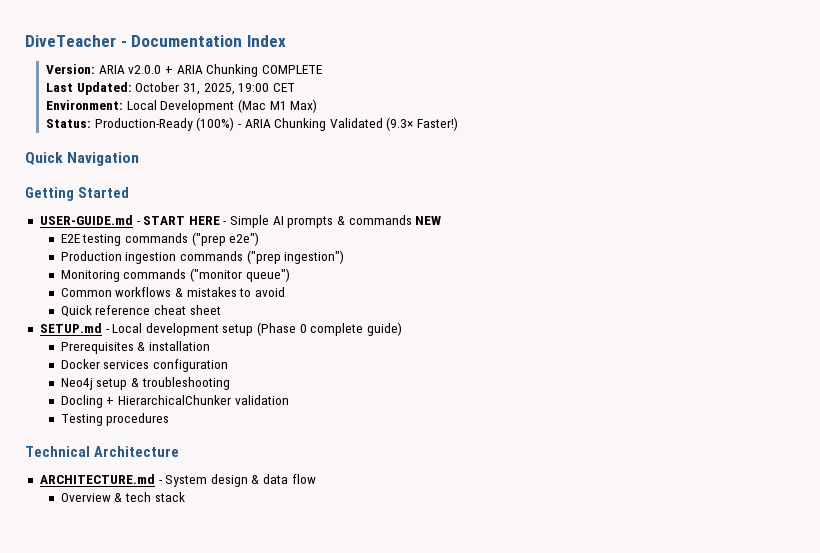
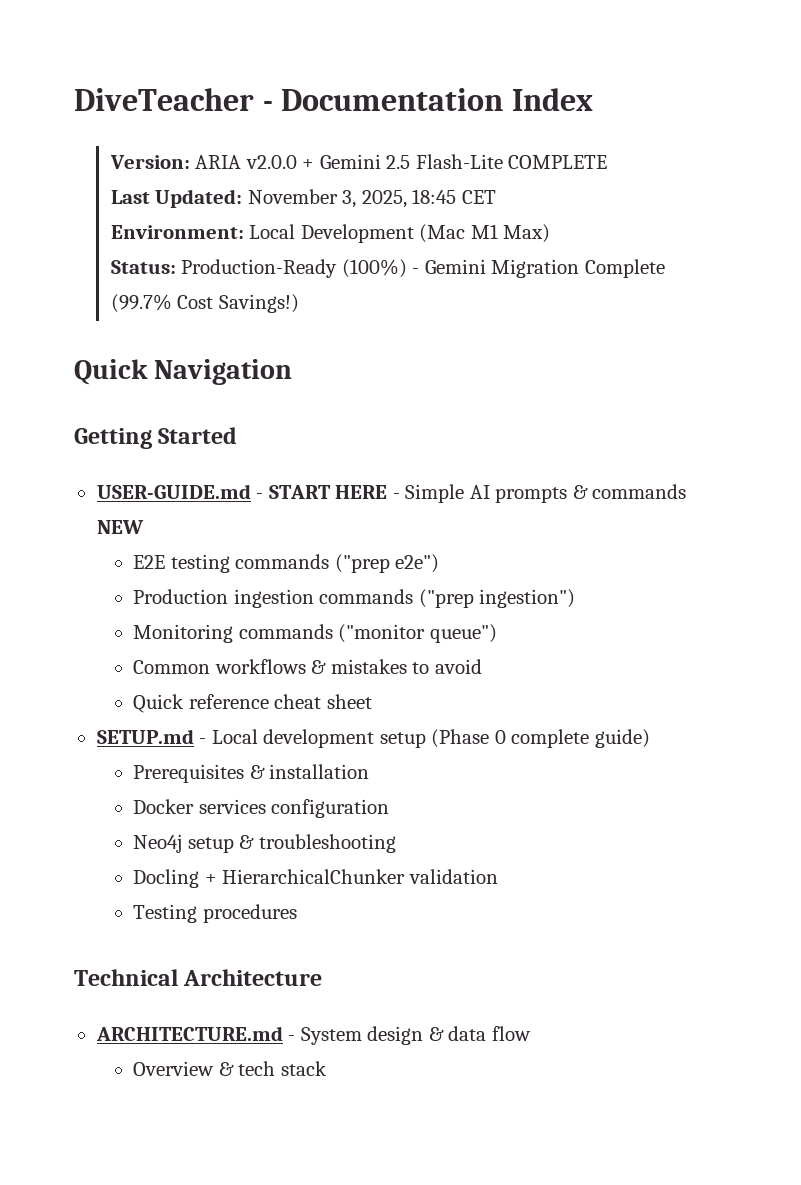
[176,64,259,77] ARIA Chunking -> [319,154,503,169] Gemini 2.5 Flash-Lite
[135,82,270,95] October 31, 2025, 19:00 -> [247,189,457,208] November 3, 2025, 18:45
[244,117,459,131] ARIA Chunking Validated (9.3× Faster!) -> [424,259,665,278] [110,294,299,313] Gemini Migration Complete (99.7% Cost Savings!)

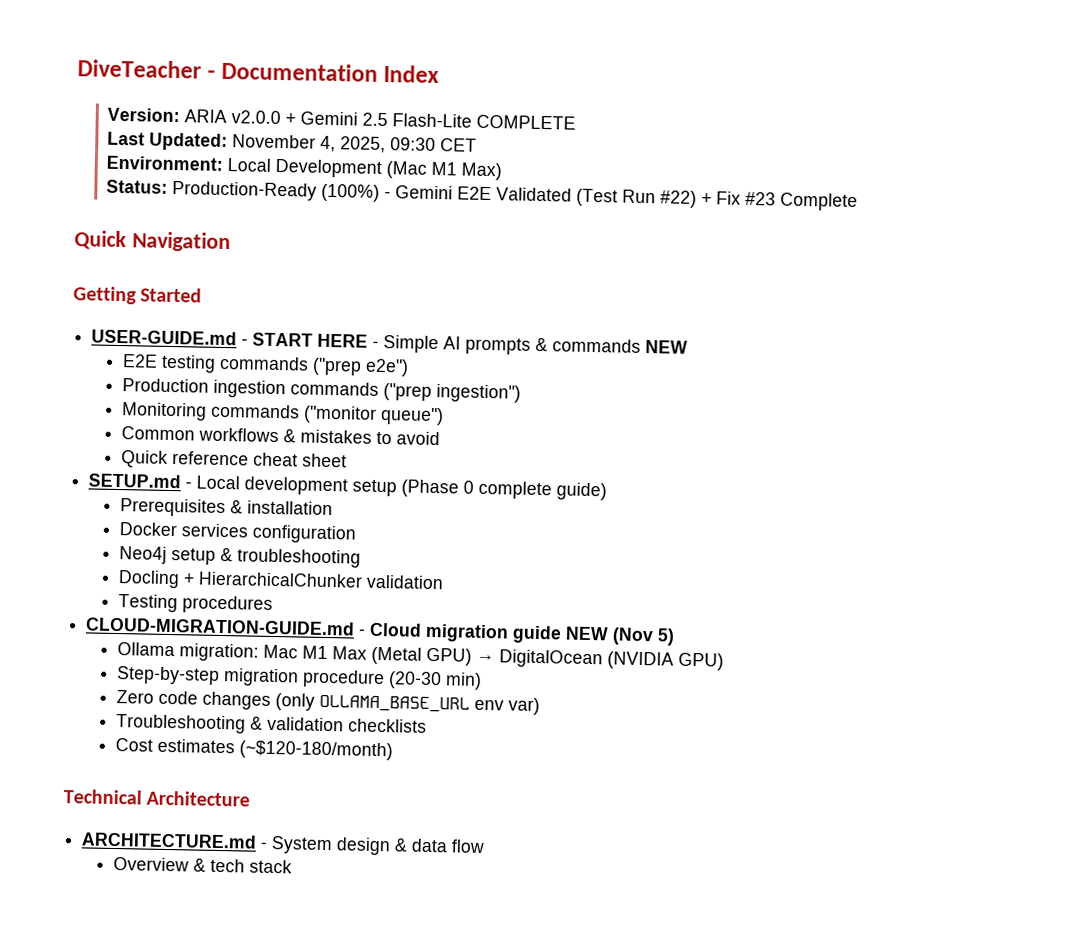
[342,189,457,208] 3, 2025, 18:45 -> [320,135,437,154] 4, 2025, 09:30
[491,259,665,278] [110,294,299,313] Migration Complete (99.7% Cost Savings!) -> [457,186,859,212] E2E Validated (Test Run #22) + Fix #23 Complete
(297, 913) none -> [85,617,676,646] [116,642,724,671] [115,666,482,690] [115,689,540,716] [115,713,427,734] [114,737,393,761] // CLOUD-MIGRATION-GUIDE.md - Cloud migration guide NEW (Nov 5) // Ollama migration: Mac M1 Max (Metal GPU) → DigitalOcean (NVIDIA GPU) // Step-by-step migration procedure (20-30 min) // Zero code changes (only OLLAMA_BASE_URL env var) // Troubleshooting & validation checklists // Cost estimates (~$120-180/month)

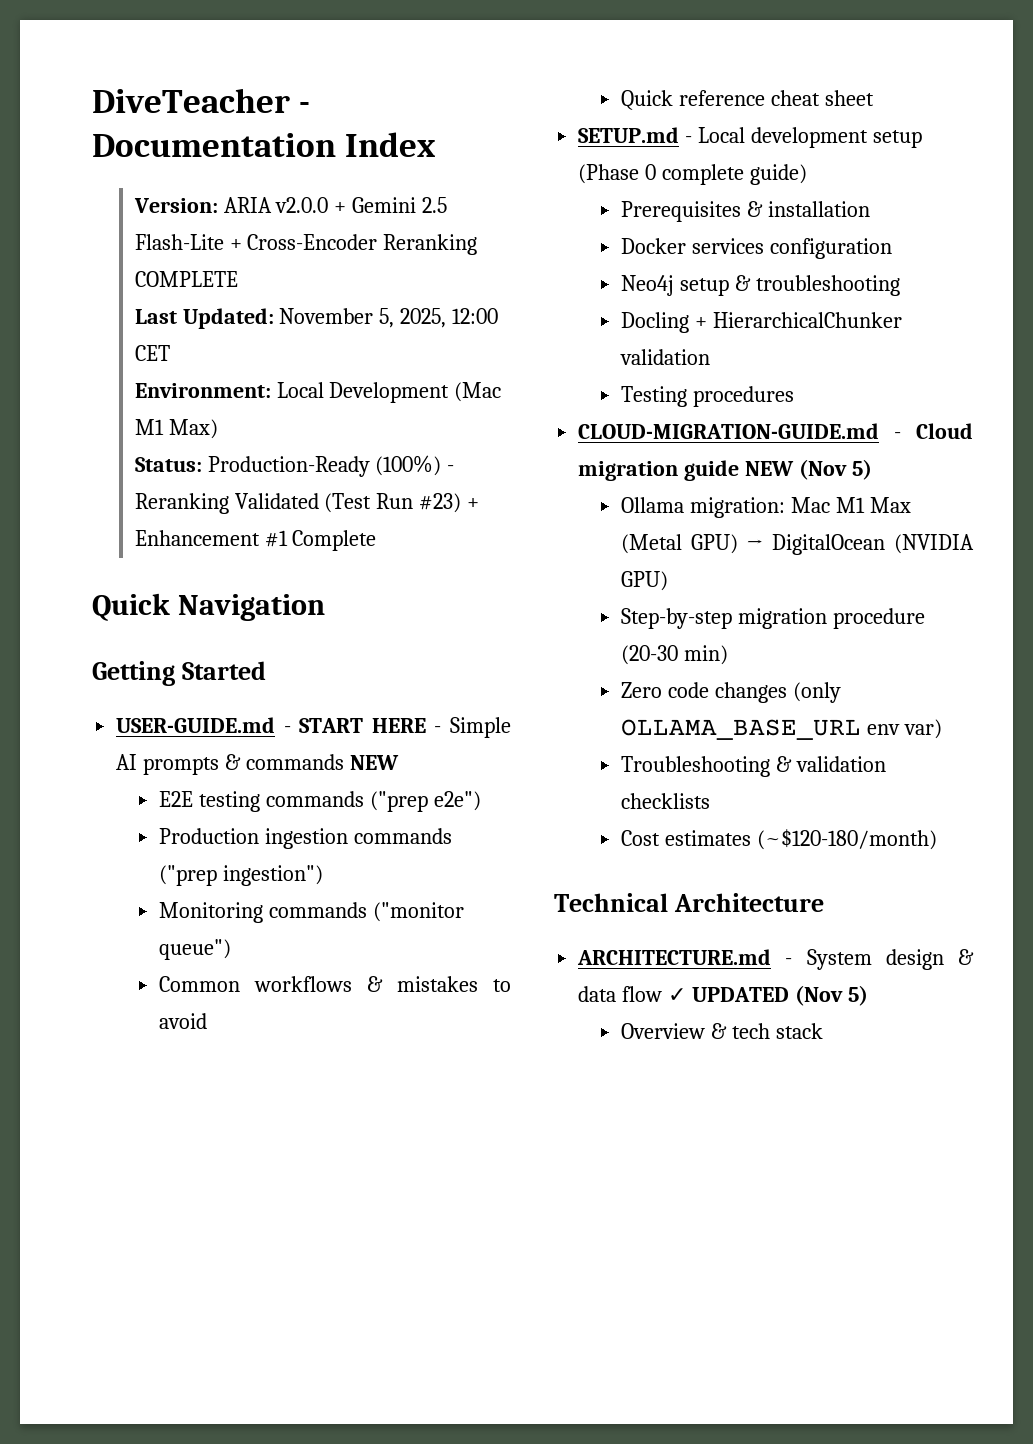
(473, 120) none -> [229,234,478,255] + Cross-Encoder Reranking
[320,135,437,154] 4, 2025, 09:30 -> [379,308,499,328] 5, 2025, 12:00
[395,185,493,201] Gemini E2E -> [134,493,229,514] Reranking
[660,190,777,208] #22) + Fix #23 -> [419,493,480,513] [134,530,288,547] #23) + Enhancement #1
(486, 846) none -> [668,985,868,1006] ✓ UPDATED (Nov 5)

